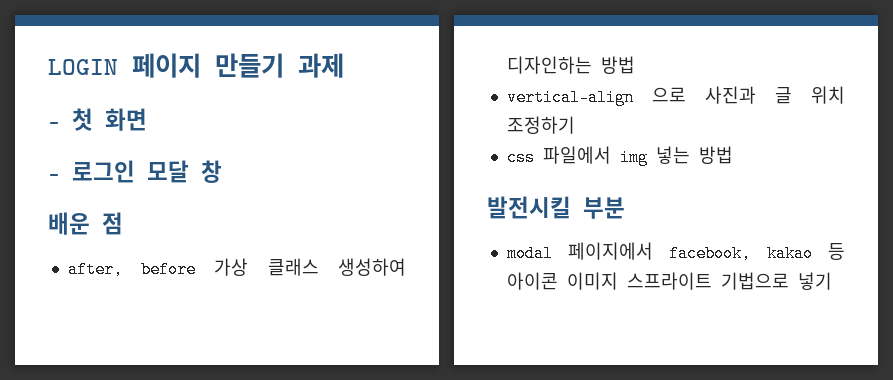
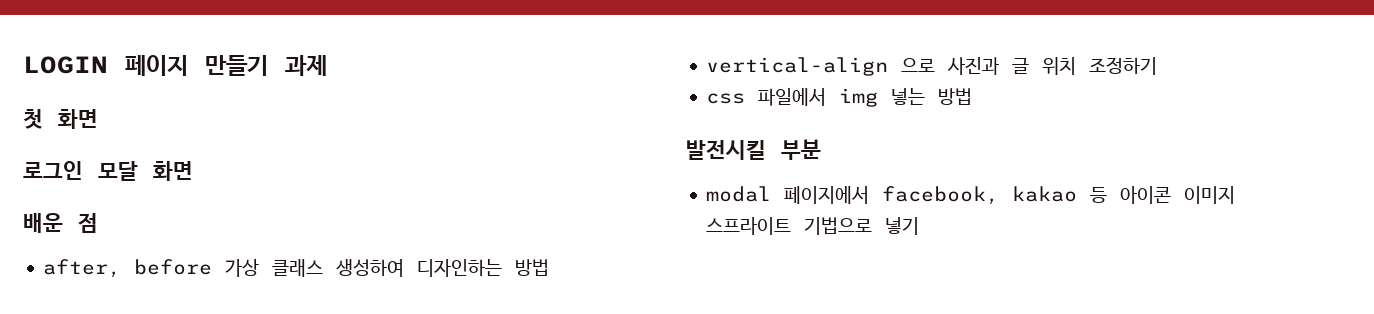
[48,122,60,128] - -> (327, 65) none
[48,174,60,180] - -> (98, 119) none
[201,160,222,183] 창 -> [153,161,193,181] 화면

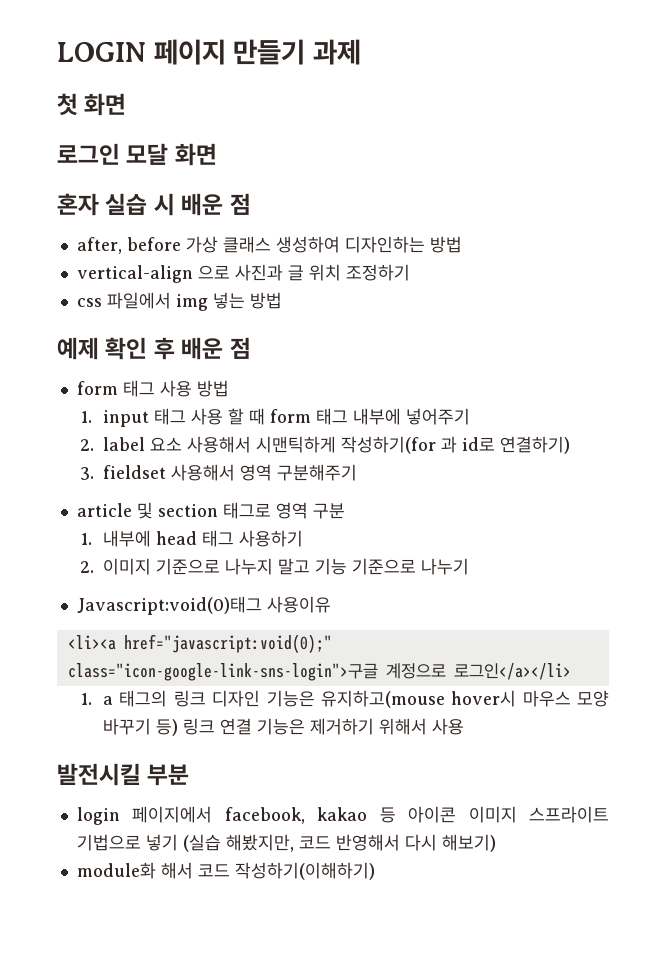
(193, 171) none -> [57,193,175,216] 혼자 실습 시
(973, 96) none -> [57,337,251,360] [76,380,229,397] [80,408,471,427] [80,436,571,454] [80,464,358,481] [76,502,345,519] [80,530,304,547] [80,558,470,575] [76,596,331,615] [67,634,332,653] [67,663,571,681] [80,690,609,708] [103,718,465,736] // 예제 확인 후 배운 점 // form 태그 사용 방법 // 1. input 태그 사용 할 때 form 태그 내부에 넣어주기 // 2. label 요소 사용해서 시맨틱하게 작성하기(for 과 id로 연결하기) // 3. fieldset 사용해서 영역 구분해주기 // article 및 section 태그로 영역 구분 // 1. 내부에 head 태그 사용하기 // 2. 이미지 기준으로 나누지 말고 기능 기준으로 나누기 // Javascript:void(0)태그 사용이유 // <li><a href="javascript:void(0);" class="icon-google-link-sns-login">구글 계정으로 로그인</a></li> // 1. a 태그의 링크 디자인 기능은 유지하고(mouse hover시 마우스 모양 바꾸기 등) 링크 연결 기능은 제거하기 위해서 사용
[706,186,772,202] modal -> [76,807,120,825] login
(920, 226) none -> [182,834,496,852] [76,862,375,880] (실습 해봤지만, 코드 반영해서 다시 해보기) // module화 해서 코드 작성하기(이해하기)

